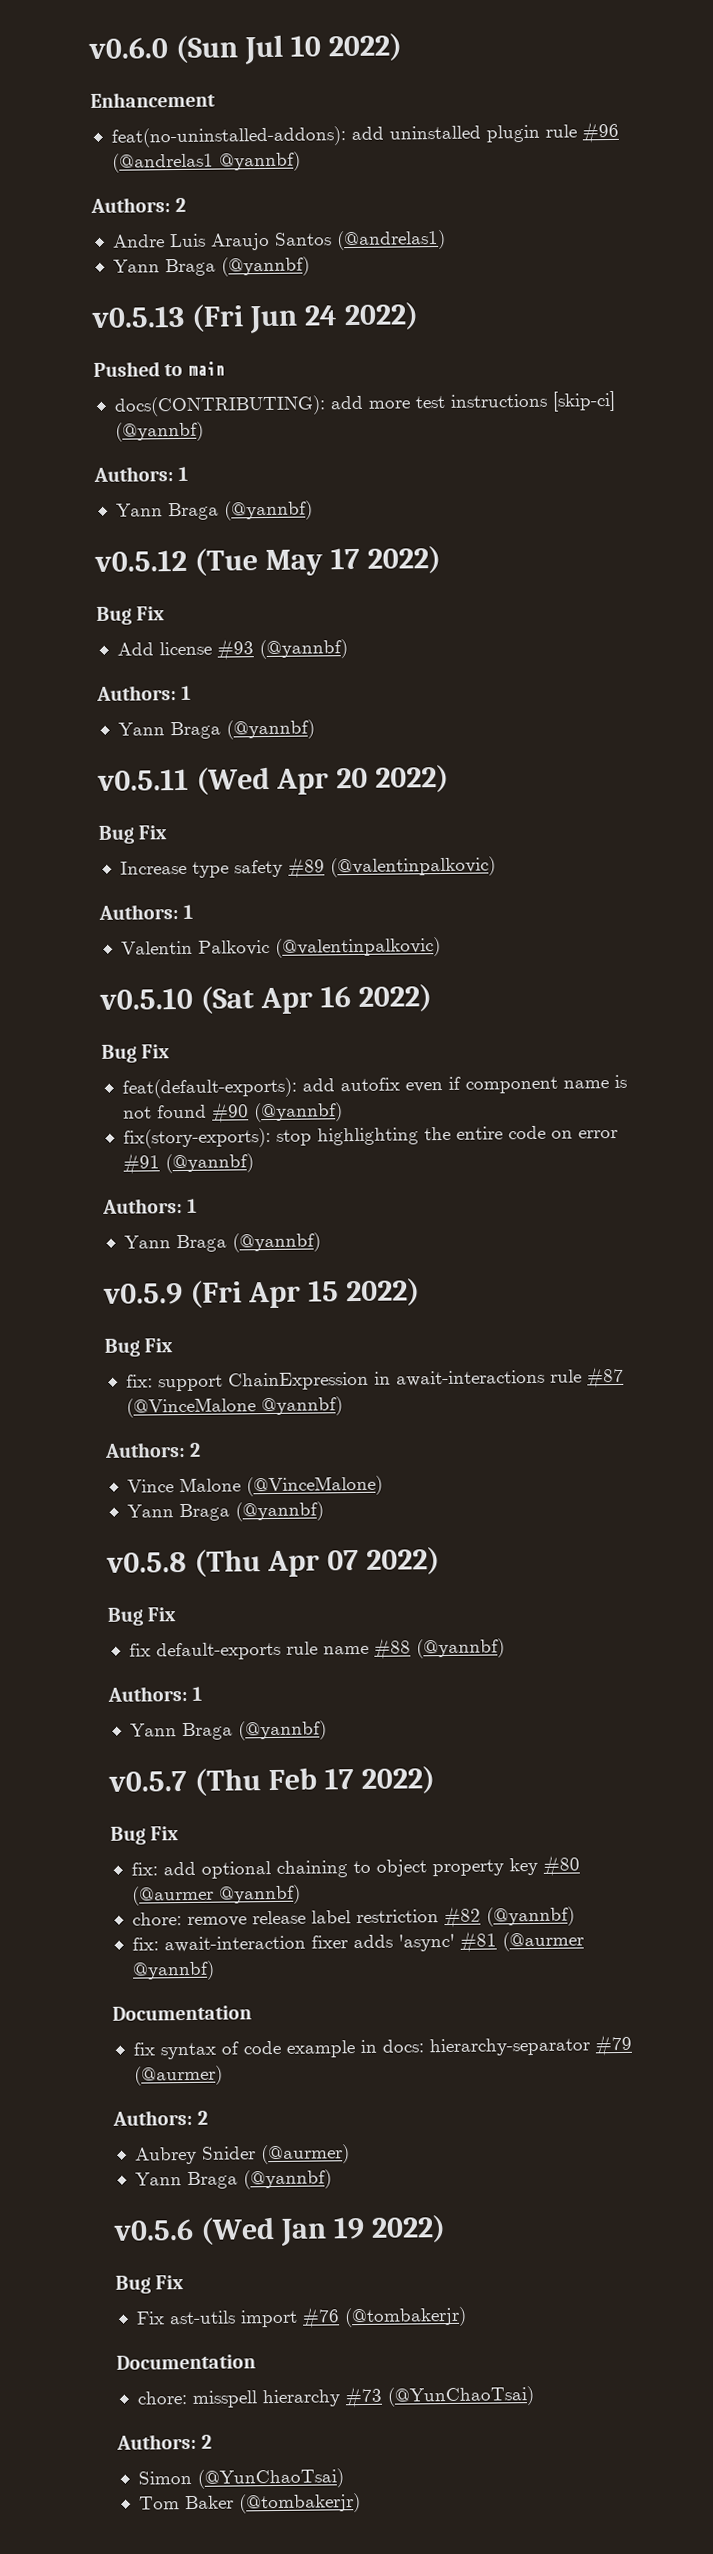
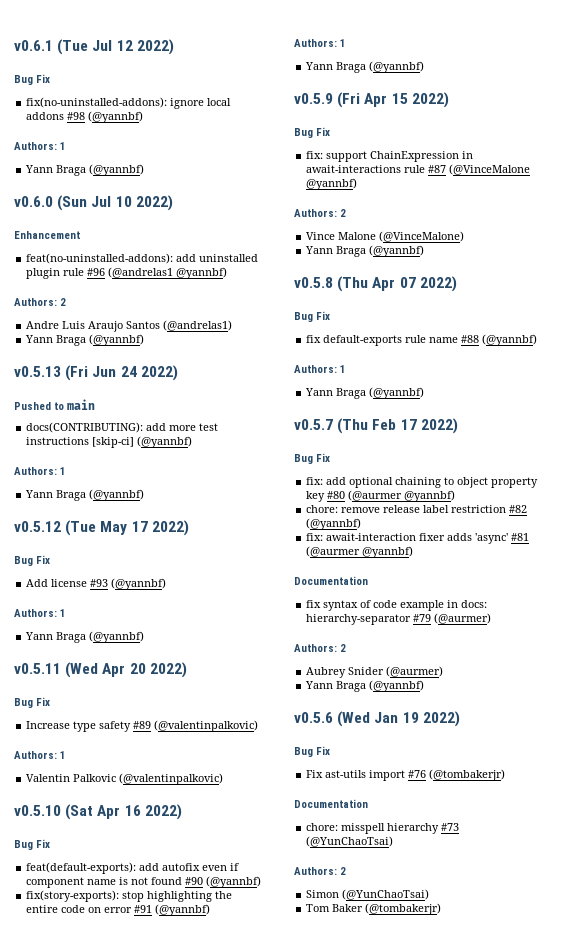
(88, 48) none -> [14,39,174,55] [14,74,50,85] [26,97,232,109] [26,111,144,123] [14,142,66,150] [25,164,145,176] v0.6.1 (Tue Jul 12 2022) // Bug Fix // fix(no-uninstalled-addons): ignore local addons #98 (@yannbf) // Authors: 1 // Yann Braga (@yannbf) //

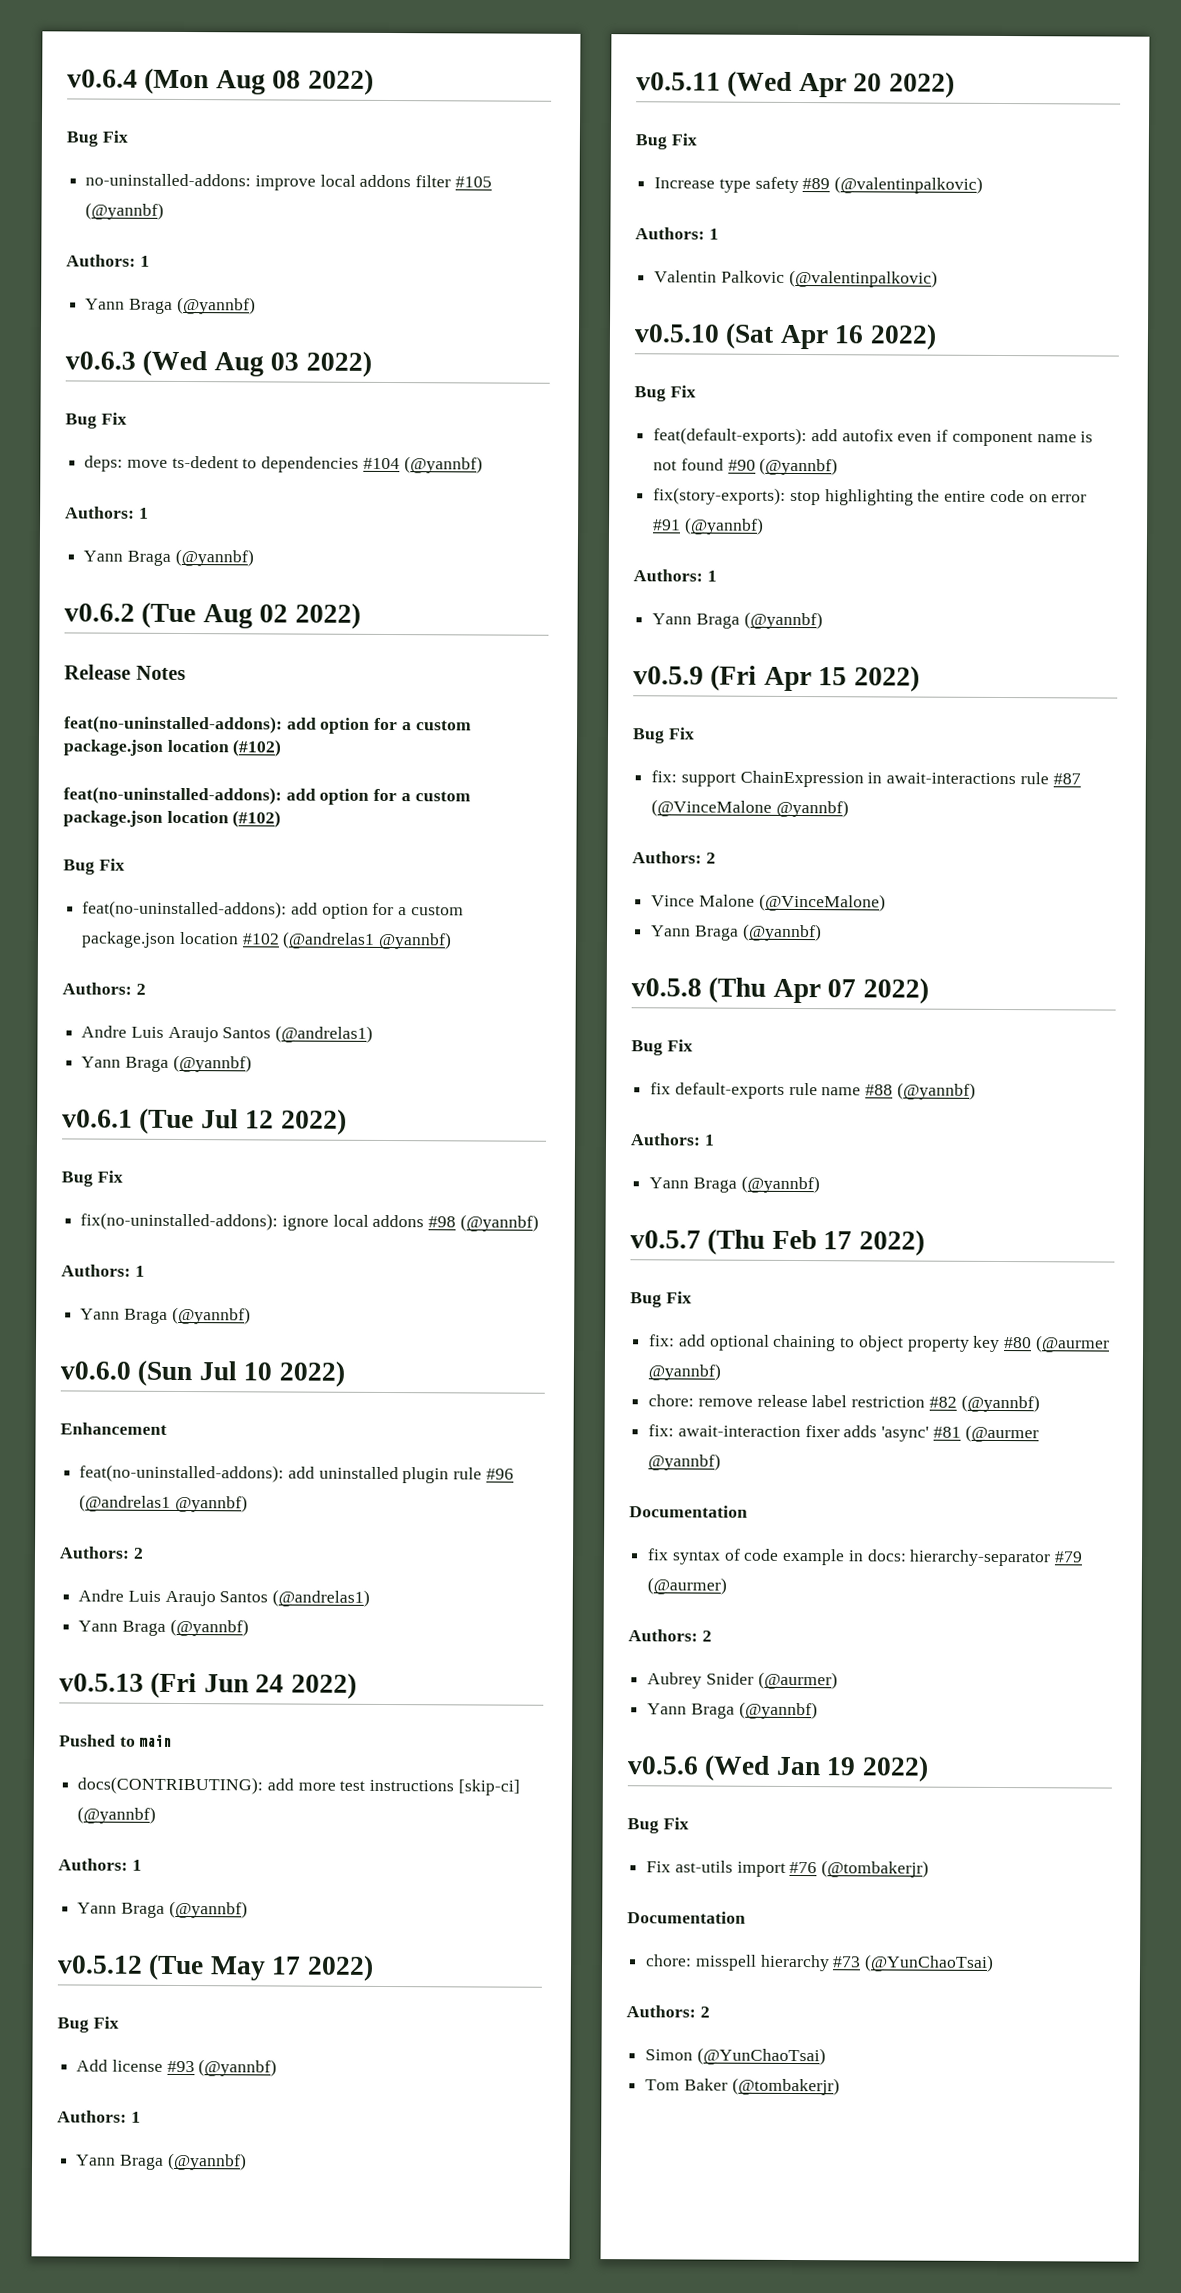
(14, 45) none -> [67,67,374,95] [66,130,128,147] [85,173,492,191] [85,202,165,220] [66,254,150,267] [85,296,256,315] [65,349,372,377] [65,412,127,429] [84,455,483,474] [65,506,149,519] [83,548,254,567] [64,601,361,629] [64,664,186,681] [64,715,472,734] [63,739,282,757] [63,786,471,805] [63,810,282,828] [63,858,125,875] [82,900,464,919] [81,931,453,950] [62,982,146,995] [81,1025,374,1043] [81,1054,252,1073] v0.6.4 (Mon Aug 08 2022) // Bug Fix // no-uninstalled-addons: improve local addons filter #105 (@yannbf) // Authors: 1 // Yann Braga (@yannbf) // v0.6.3 (Wed Aug 03 2022) // Bug Fix // deps: move ts-dedent to dependencies #104 (@yannbf) // Authors: 1 // Yann Braga (@yannbf) // v0.6.2 (Tue Aug 02 2022) // Release Notes // feat(no-uninstalled-addons): add option for a custom package.json location (#102) // feat(no-uninstalled-addons): add option for a custom package.json location (#102) // Bug Fix // feat(no-uninstalled-addons): add option for a custom package.json location #102 (@andrelas1 @yannbf) // Authors: 2 // Andre Luis Araujo Santos (@andrelas1) // Yann Braga (@yannbf) //

